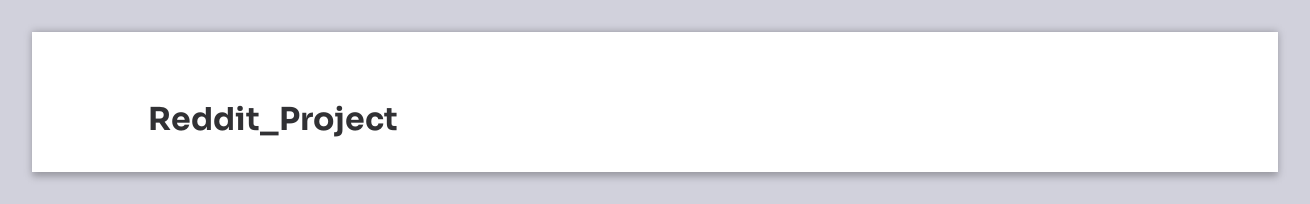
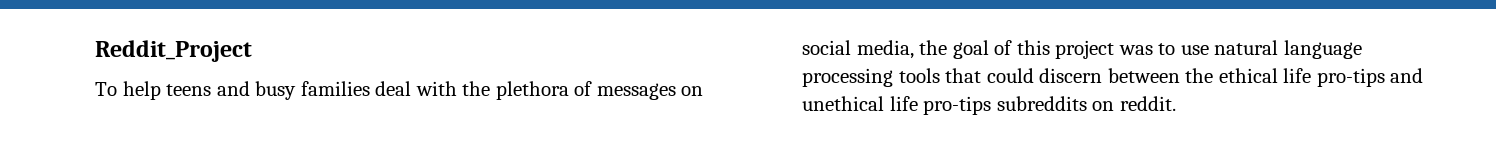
(398, 121) none -> [95,81,704,100] [802,40,1362,59] [802,68,1424,87] [802,96,1176,115] // To help teens and busy families deal with the plethora of messages on social media, the goal of this project was to use natural language processing tools that could discern between the ethical life pro-tips and unethical life pro-tips subreddits on reddit.

